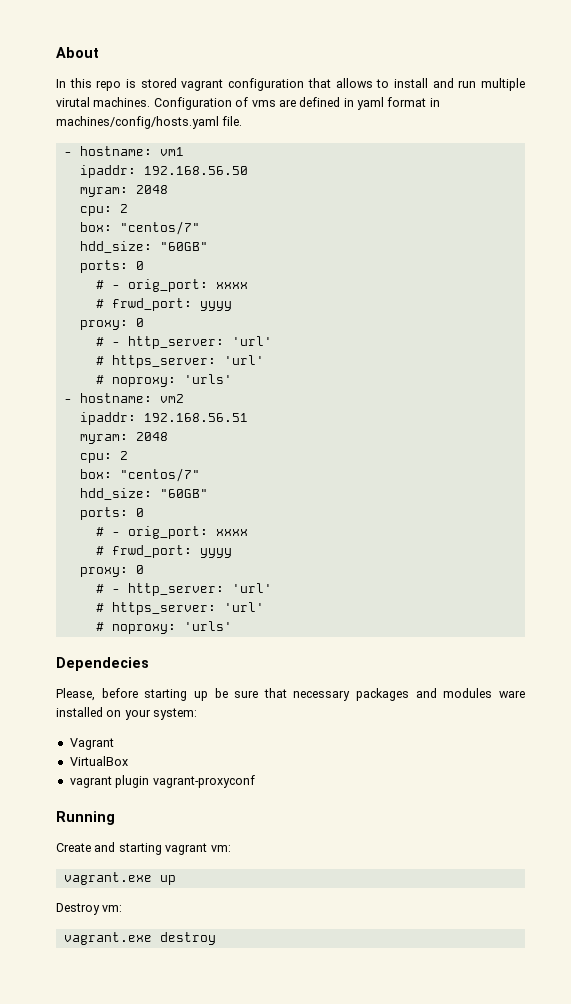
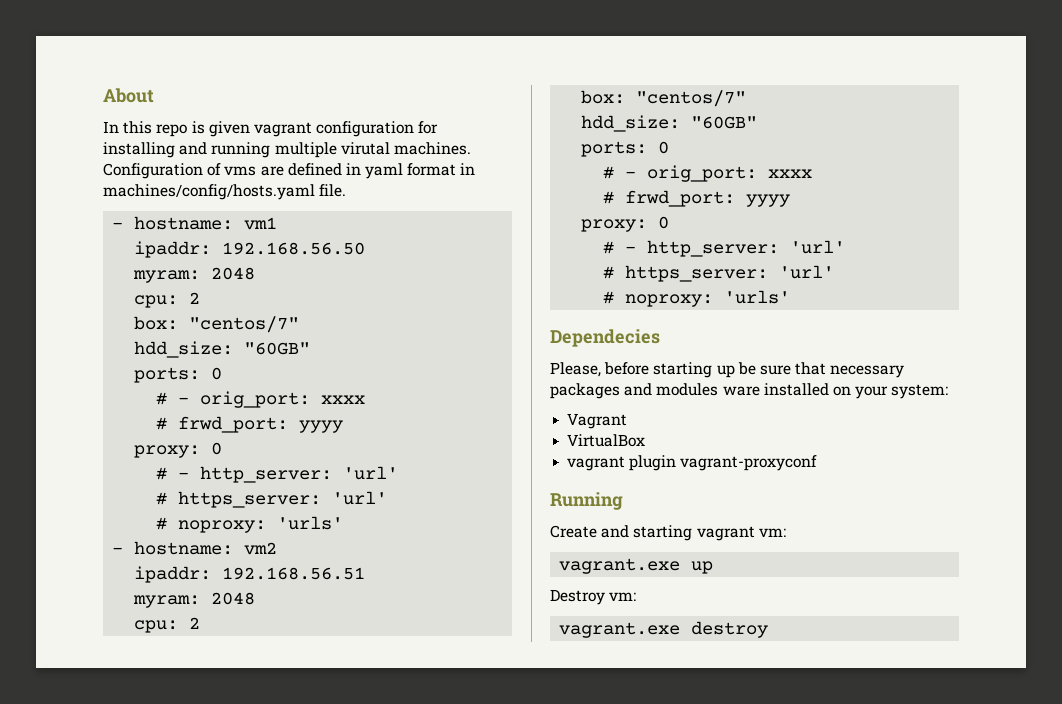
[140,78,177,88] stored -> [208,121,250,137] given
[307,78,477,88] that allows to install and run -> [418,121,439,134] [103,142,271,158] for installing and running

